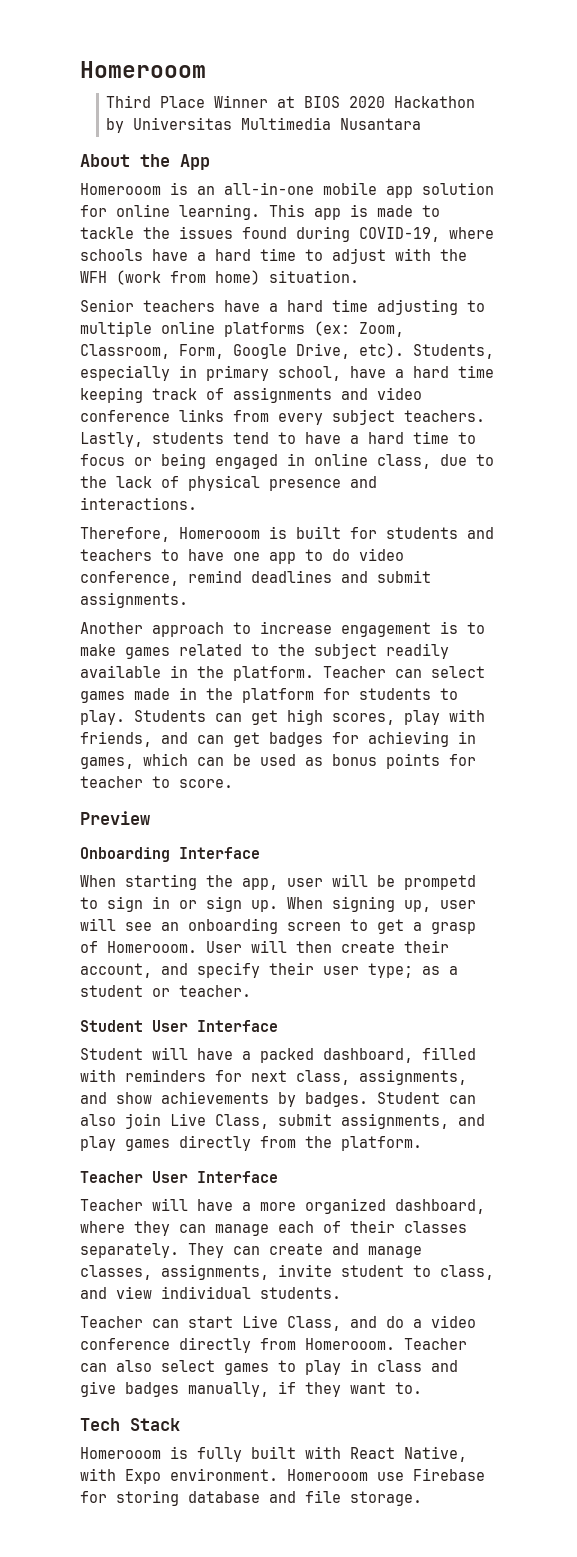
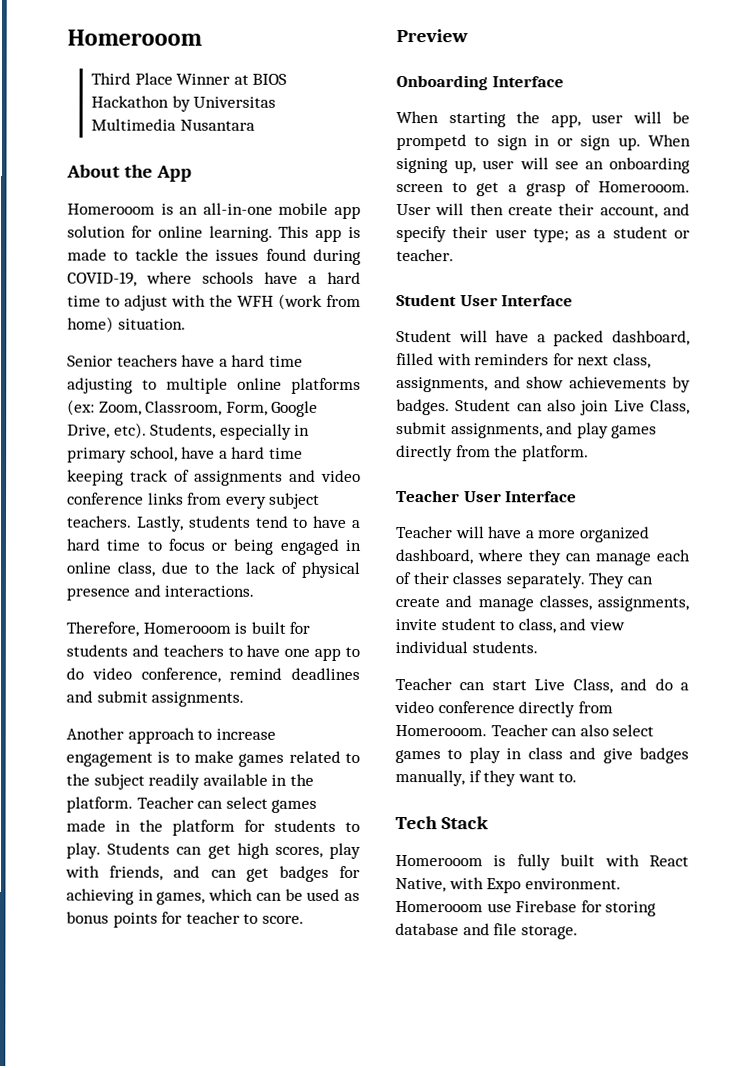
[349,96,386,108] 2020 -> (288, 79) none

